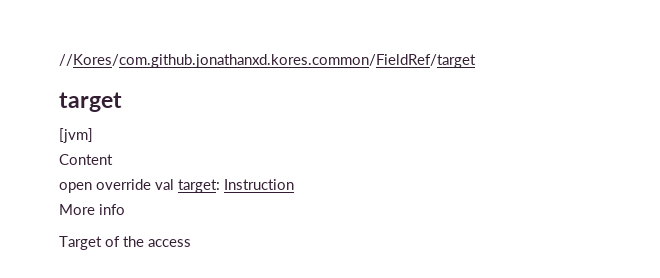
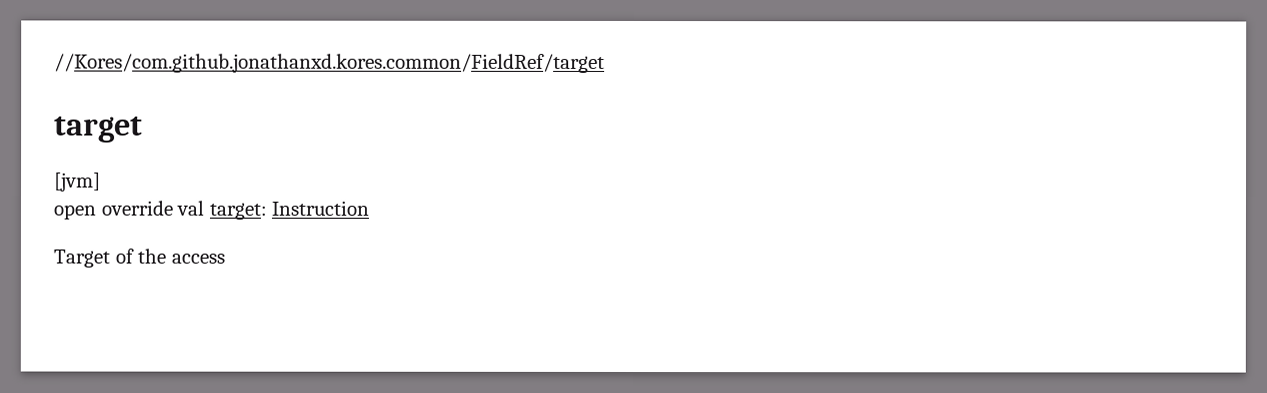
[59,154,113,165] // Content -> (101, 182) none
[59,204,125,215] // More info -> (370, 208) none

